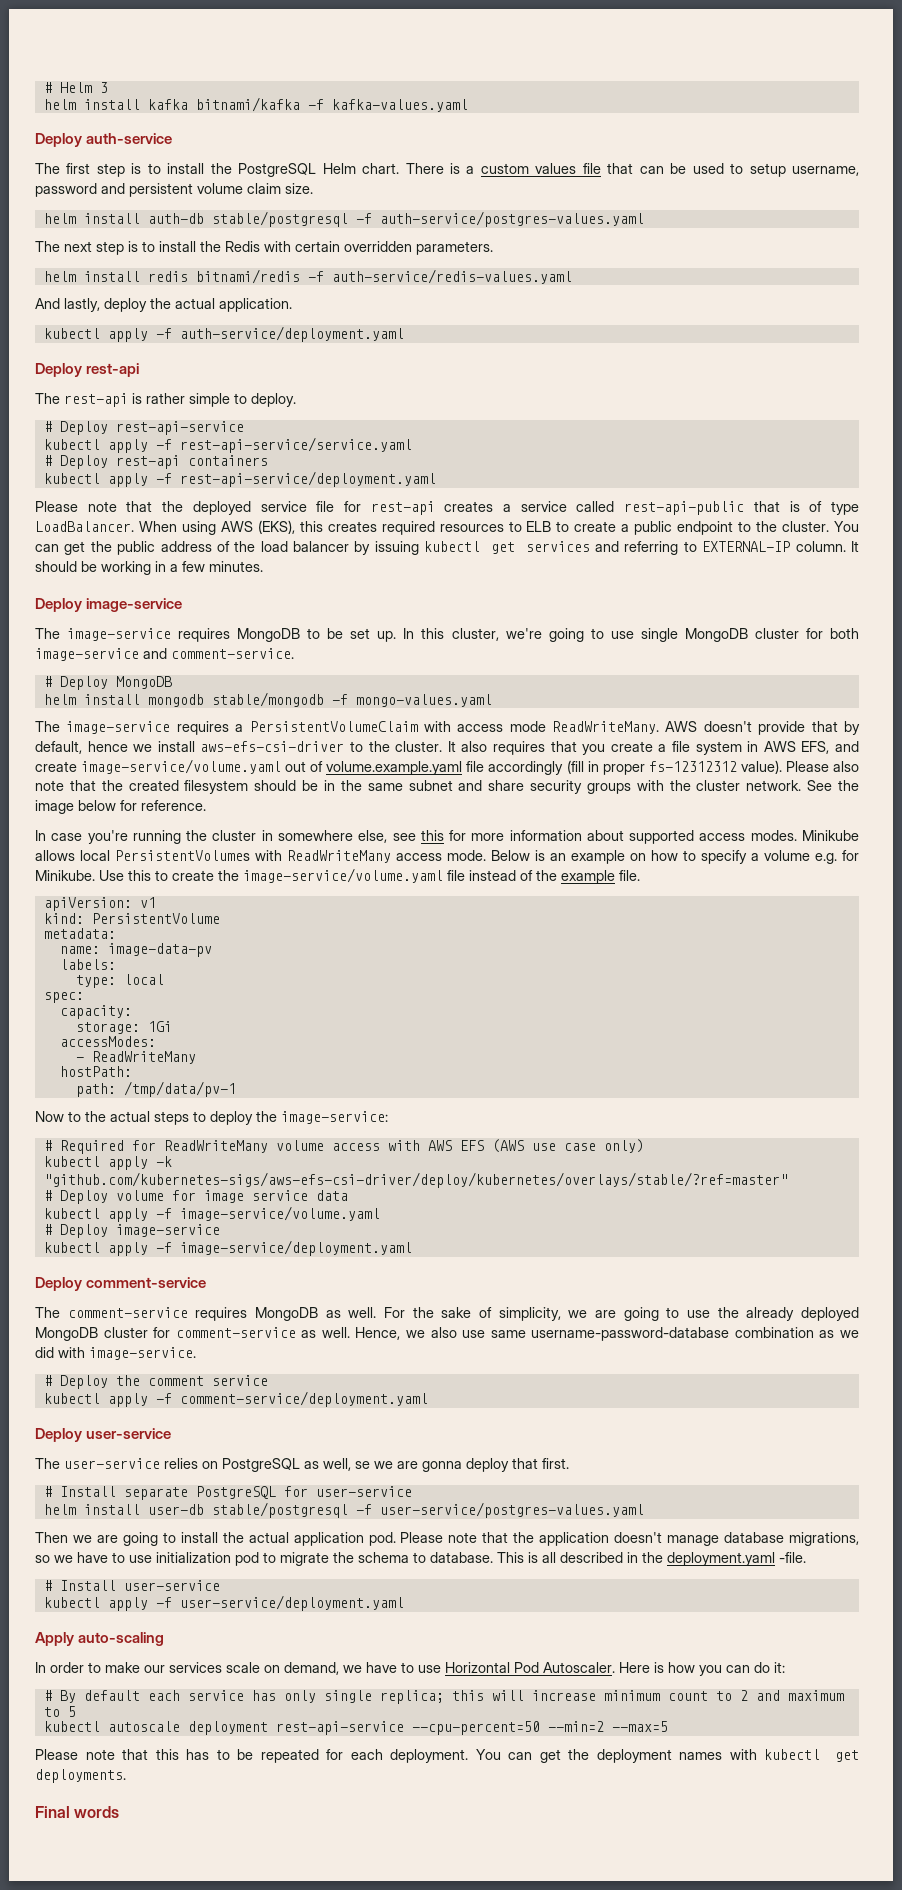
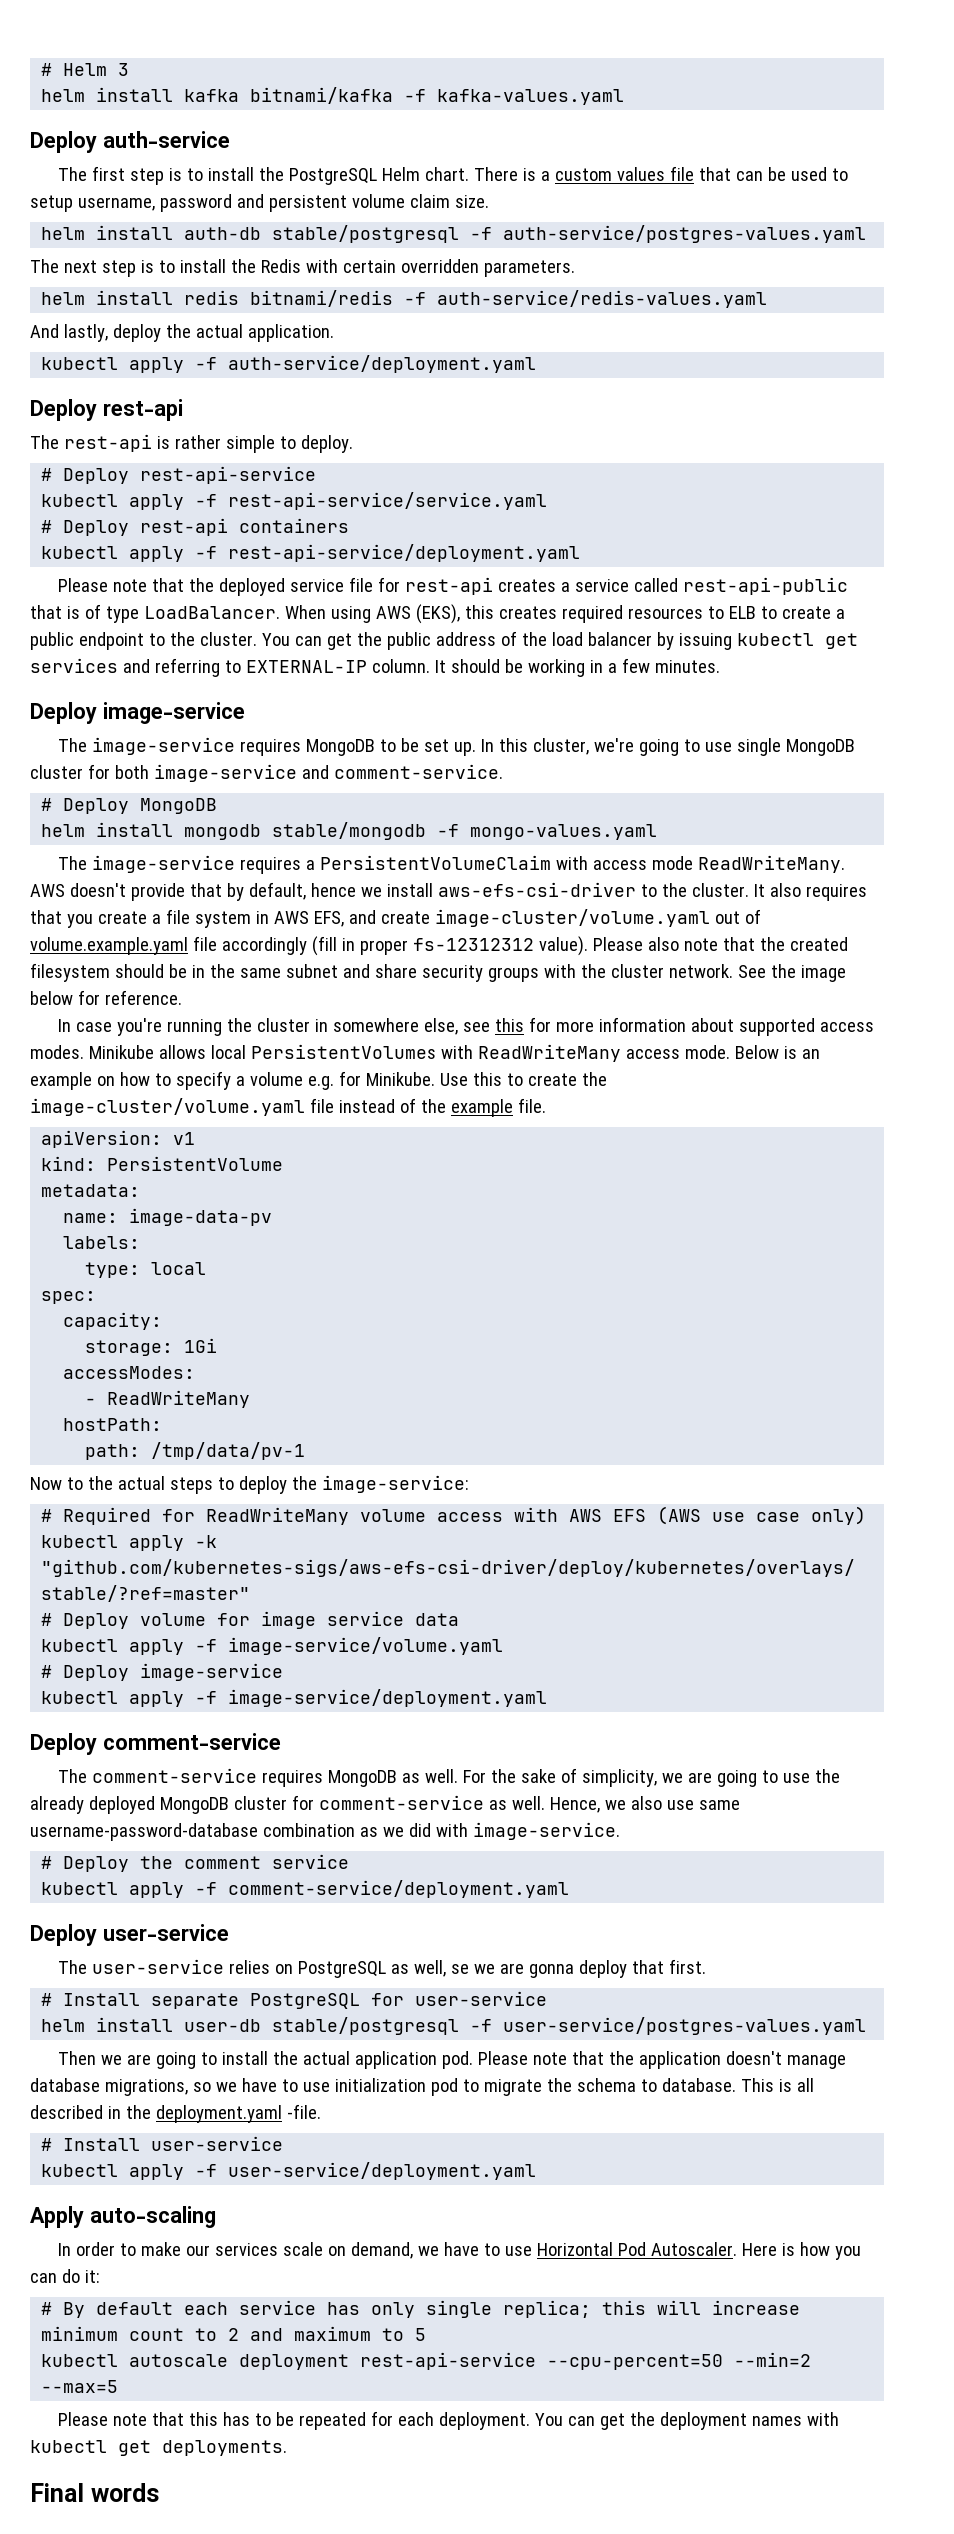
[81,759,282,774] image-service/volume.yaml -> [434,909,710,927] image-cluster/volume.yaml
[243,868,443,883] image-service/volume.yaml -> [30,1098,305,1116] image-cluster/volume.yaml

